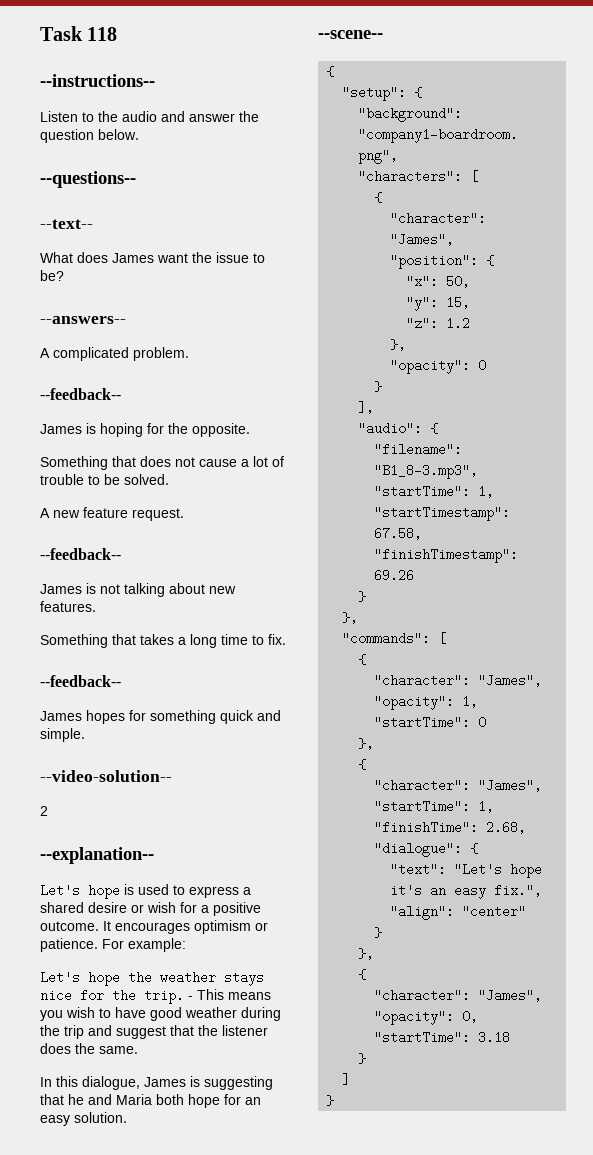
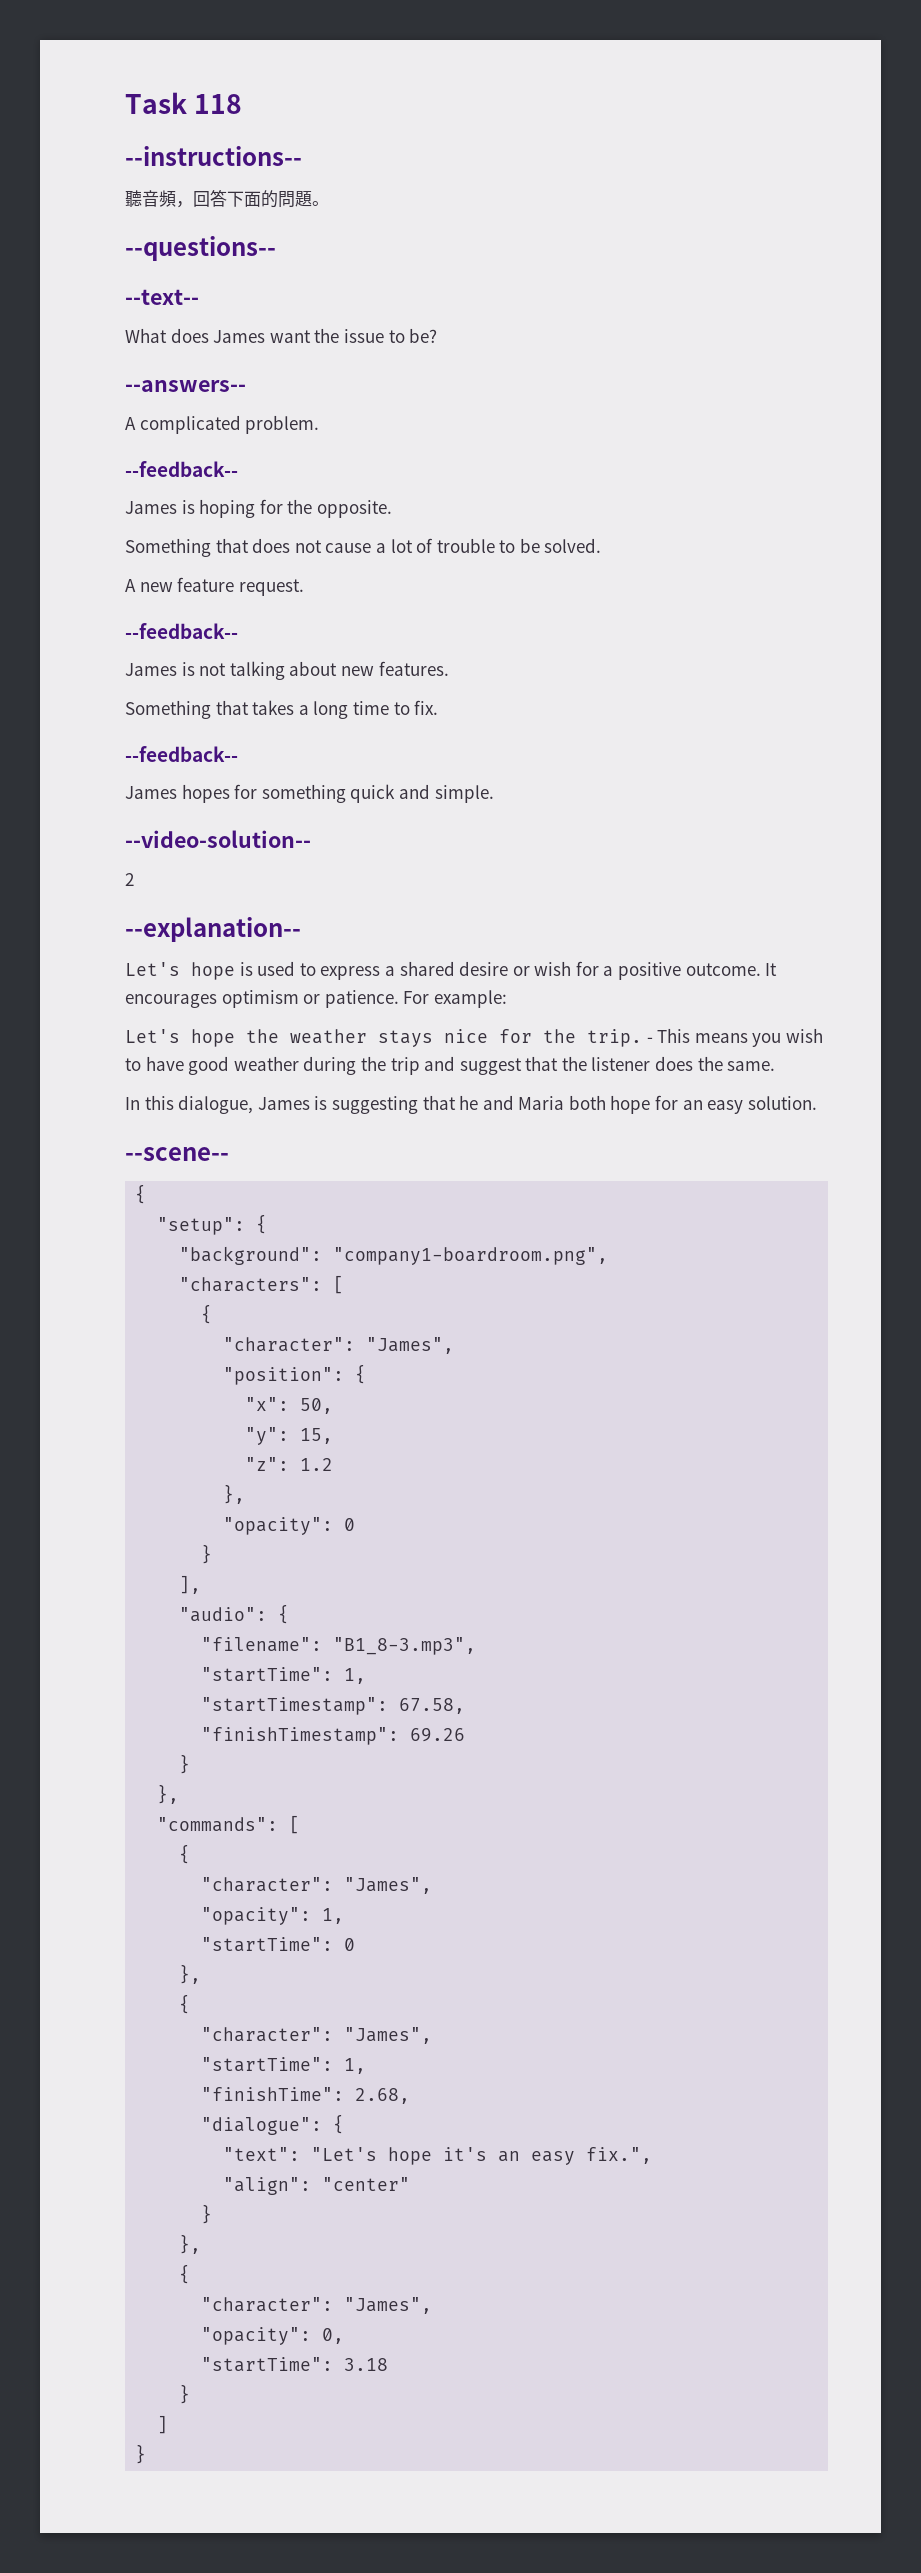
[40,111,259,122] [40,129,139,143] Listen to the audio and answer the question below. -> [125,189,329,208] 聽音頻，回答下面的問題。

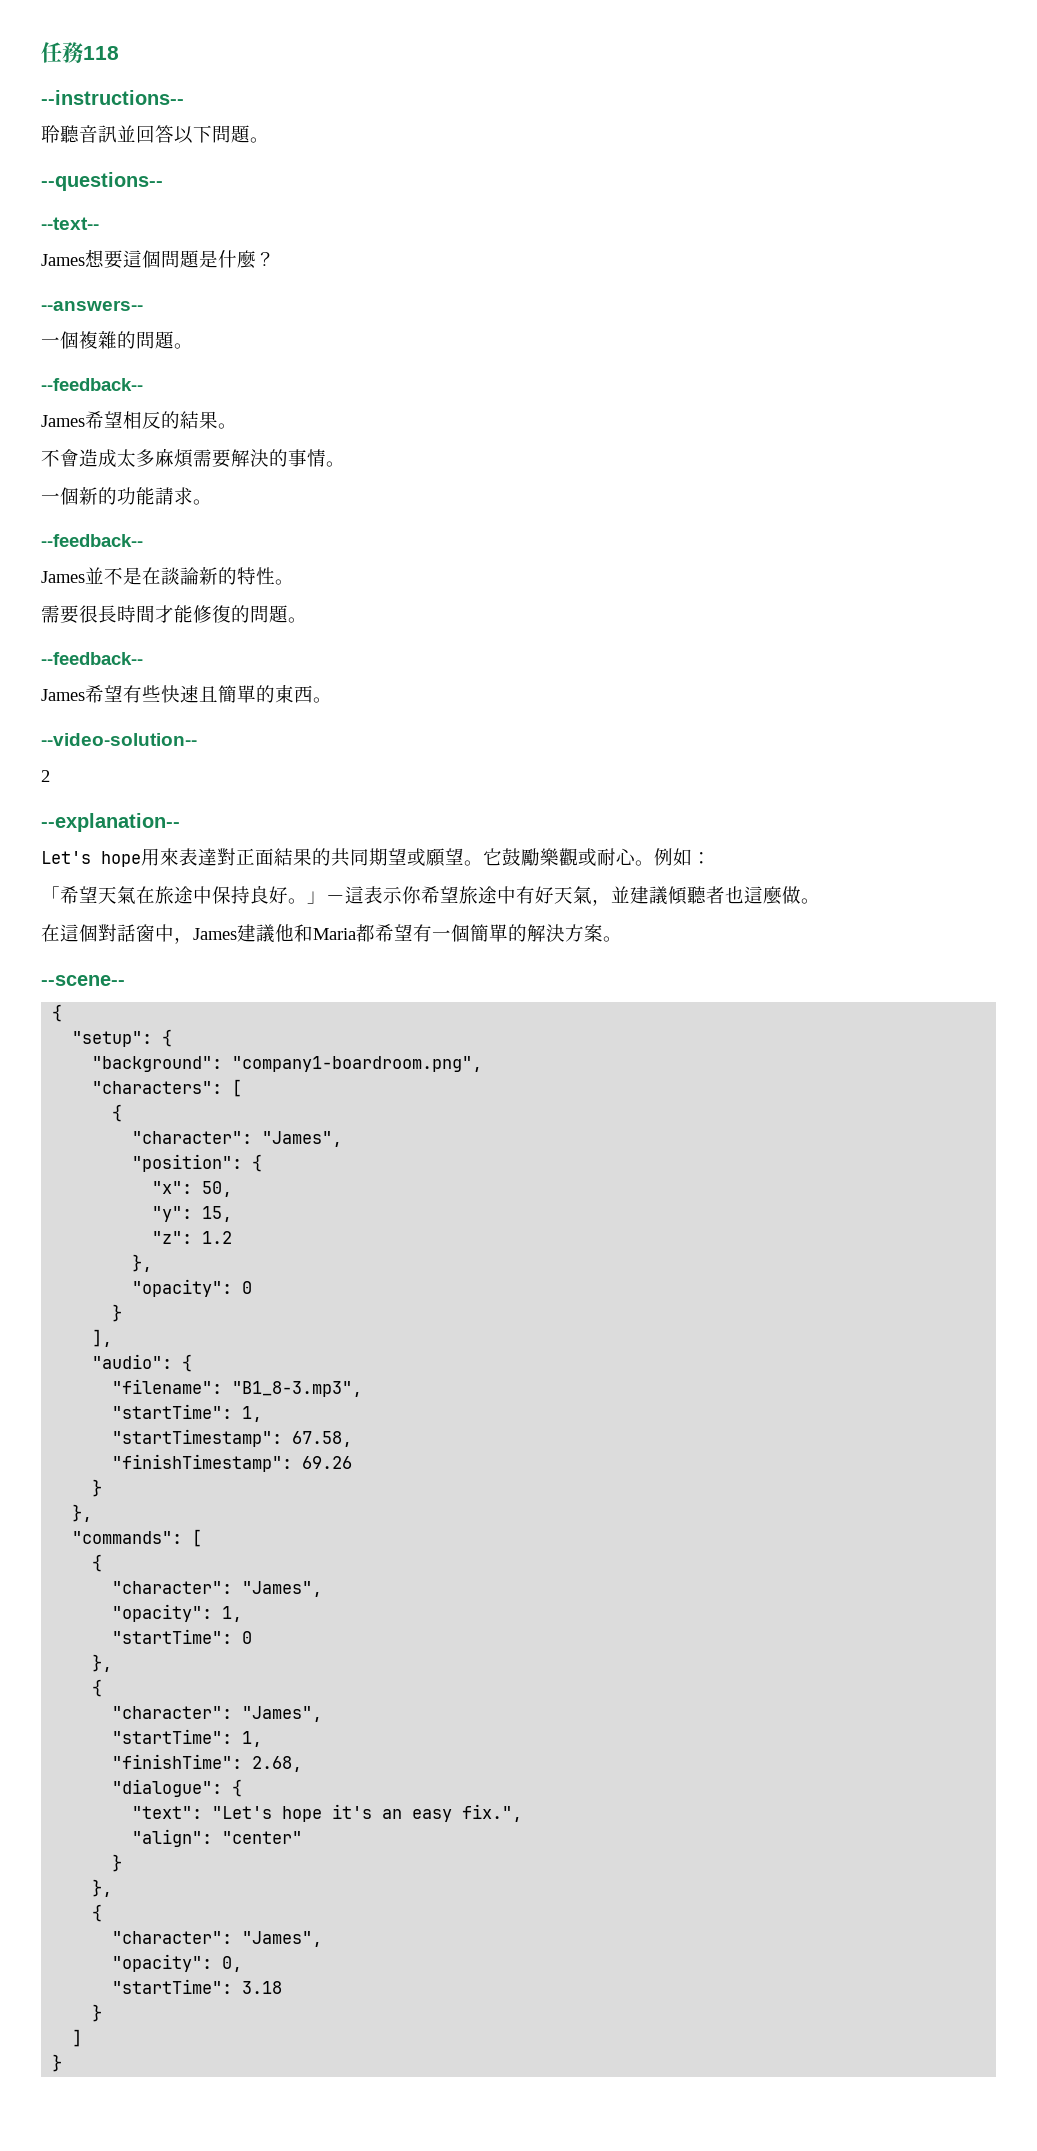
[125,92,187,114] Task -> [41,42,83,63] 任務
[125,189,278,208] 聽音頻，回答下面的 -> [41,125,212,144] 聆聽音訊並回答以下
[125,328,438,343] [125,380,246,392] [125,415,320,434] [125,461,238,477] [125,499,392,518] [125,538,602,557] [125,577,304,596] [125,623,238,639] [125,661,449,680] [125,700,439,719] [125,746,238,762] [125,784,494,803] What does James want the issue to be? // --answers-- // A complicated problem. // --feedback-- // James is hoping for the opposite. // Something that does not cause a lot of trouble to be solved. // A new feature request. // --feedback-- // James is not talking about new features. // Something that takes a long time to fix. // --feedback-- // James hopes for something quick and simple. -> [41,249,275,269] [41,300,143,311] [41,331,193,349] [41,378,143,391] [41,411,237,429] [41,448,345,468] [41,487,212,505] [41,534,143,547] [41,567,294,585] [41,605,307,624] [41,652,143,665] [41,685,332,703] James想要這個問題是什麼？ // --answers-- // 一個複雜的問題。 // --feedback-- // James希望相反的結果。 // 不會造成太多麻煩需要解決的事情。 // 一個新的功能請求。 // --feedback-- // James並不是在談論新的特性。 // 需要很長時間才能修復的問題。 // --feedback-- // James希望有些快速且簡單的東西。
[239,961,778,980] [125,990,507,1008] [125,1028,823,1047] [125,1056,776,1075] [125,1095,817,1114] is used to express a shared desire or wish for a positive outcome. It encourages optimism or patience. For example: // Let's hope the weather stays nice for the trip. - This means you wish to have good weather during the trip and suggest that the listener does the same. // In this dialogue, James is suggesting that he and Maria both hope for an easy solution. -> [141,848,711,867] [41,885,820,906] [41,924,622,944] 用來表達對正面結果的共同期望或願望。它鼓勵樂觀或耐心。例如： // 「希望天氣在旅途中保持良好。」－這表示你希望旅途中有好天氣，並建議傾聽者也這麼做。 // 在這個對話窗中，James建議他和Maria都希望有一個簡單的解決方案。

